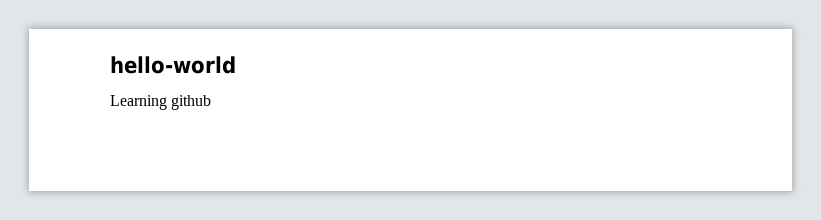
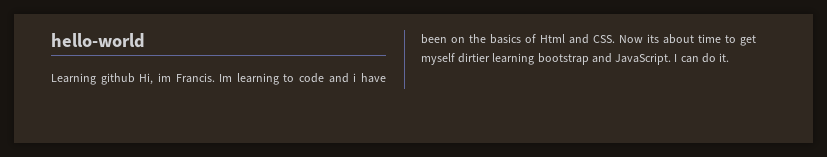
(212, 102) none -> [139,73,386,85] [421,34,756,46] [421,53,730,65] Hi, im Francis. Im learning to code and i have been on the basics of Html and CSS. Now its about time to get myself dirtier learning bootstrap and JavaScript. I can do it.

